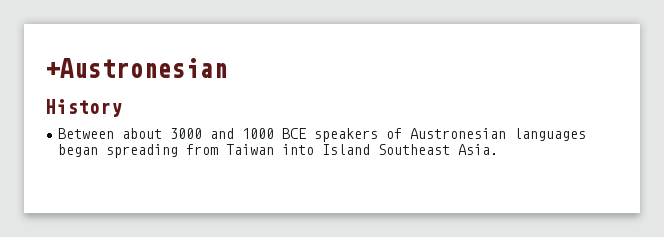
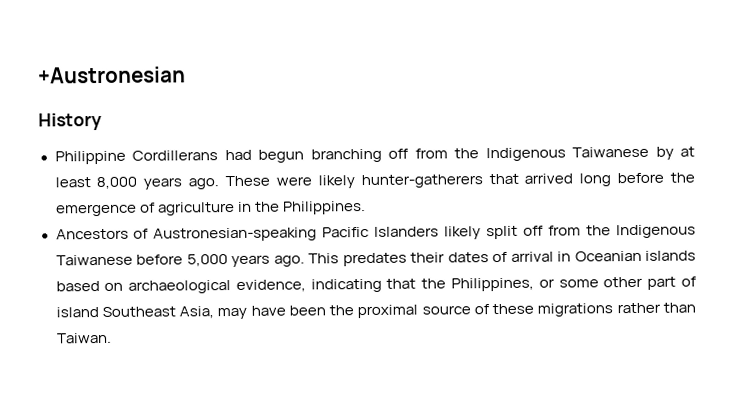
[58,128,587,142] [58,144,499,158] Between about 3000 and 1000 BCE speakers of Austronesian languages began spreading from Taiwan into Island Southeast Asia. -> [54,146,695,165] [54,172,695,190] [55,201,366,217] [55,224,696,242] [55,250,696,268] [55,276,697,294] [55,302,696,320] [56,332,112,344] Philippine Cordillerans had begun branching off from the Indigenous Taiwanese by at least 8,000 years ago. These were likely hunter-gatherers that arrived long before the emergence of agriculture in the Philippines. // Ancestors of Austronesian-speaking Pacific Islanders likely split off from the Indigenous Taiwanese before 5,000 years ago. This predates their dates of arrival in Oceanian islands based on archaeological evidence, indicating that the Philippines, or some other part of island Southeast Asia, may have been the proximal source of these migrations rather than Taiwan.

